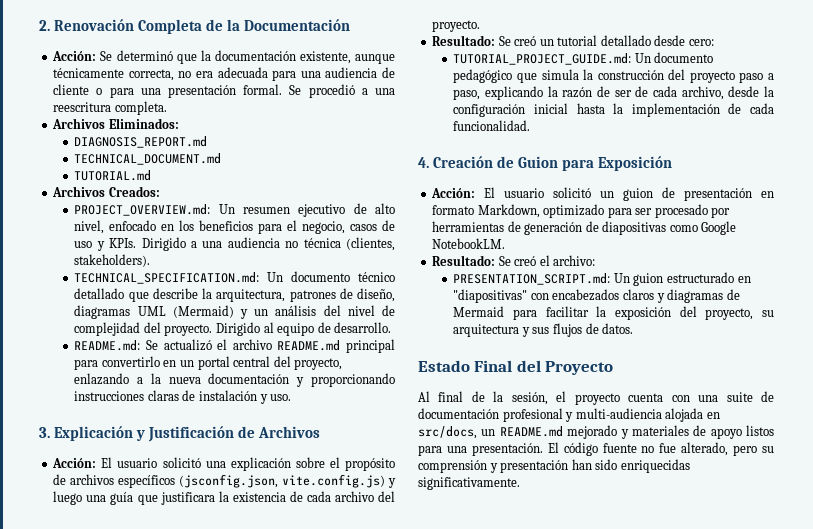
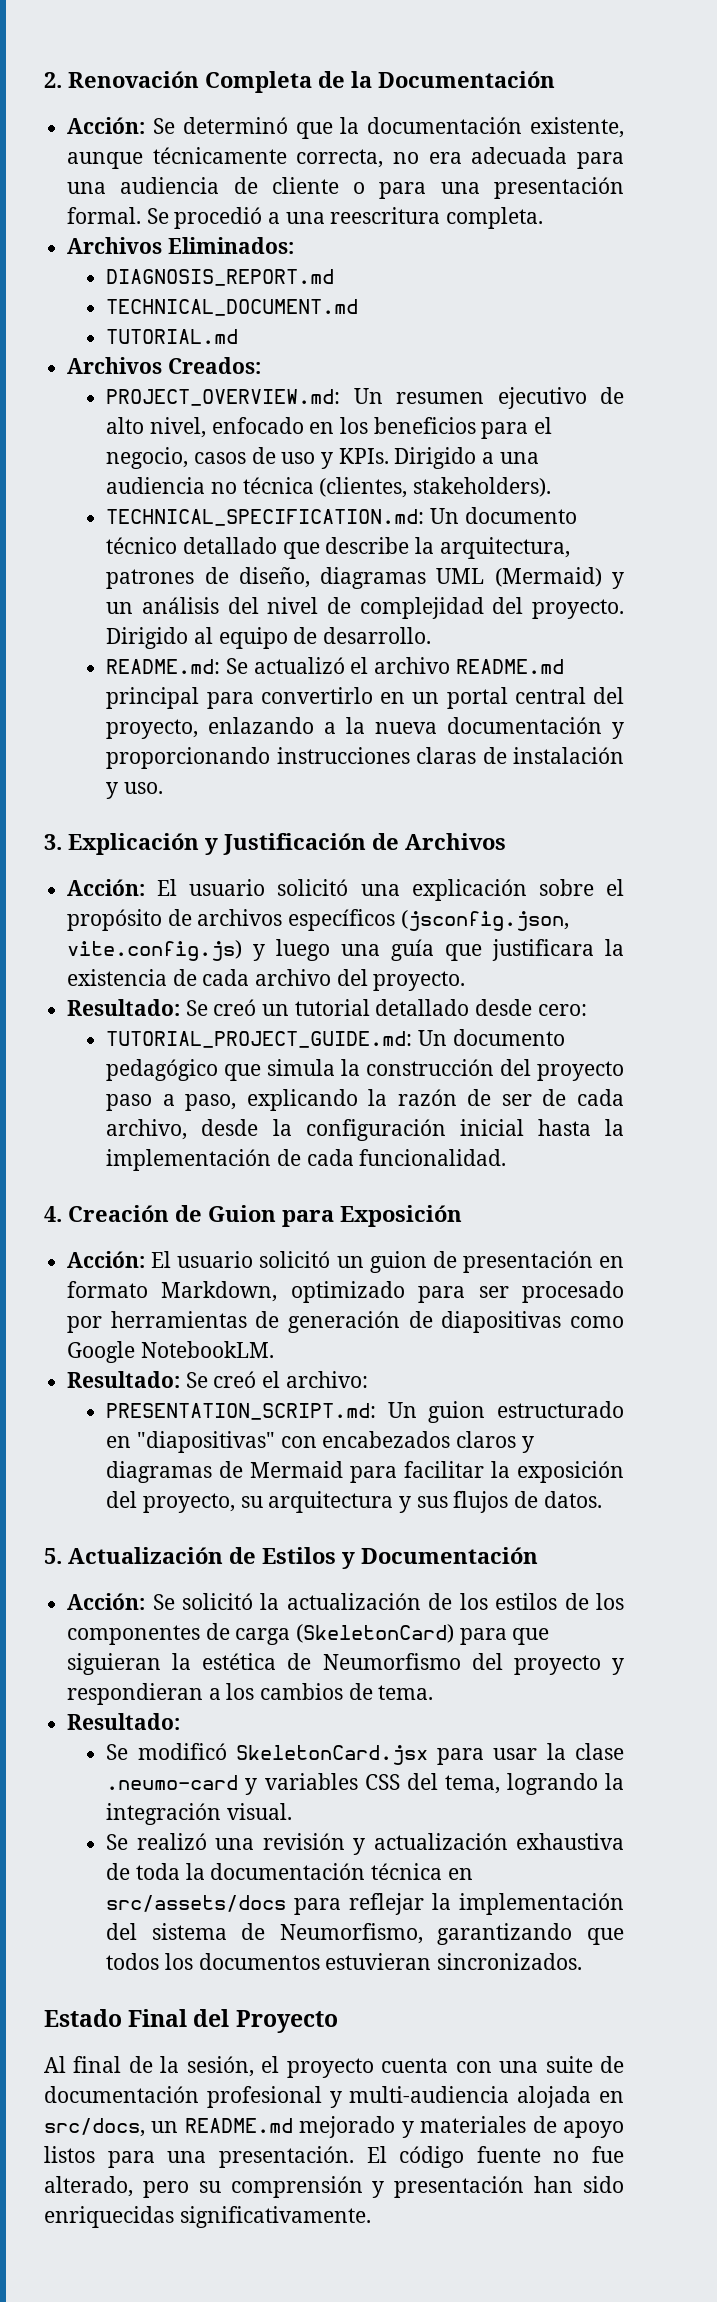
(634, 328) none -> [44,1547,538,1569] [67,1593,624,1610] [67,1623,550,1645] [67,1653,624,1675] [67,1683,434,1705] [67,1713,181,1730] [106,1743,624,1765] [106,1773,624,1795] [106,1803,292,1825] [106,1833,624,1855] [106,1863,473,1880] [106,1893,624,1915] [106,1923,625,1945] [106,1953,582,1970] // 5. Actualización de Estilos y Documentación // Acción: Se solicitó la actualización de los estilos de los componentes de carga (SkeletonCard) para que siguieran la estética de Neumorfismo del proyecto y respondieran a los cambios de tema. // Resultado: // Se modificó SkeletonCard.jsx para usar la clase .neumo-card y variables CSS del tema, logrando la integración visual. // Se realizó una revisión y actualización exhaustiva de toda la documentación técnica en src/assets/docs para reflejar la implementación del sistema de Neumorfismo, garantizando que todos los documentos estuvieran sincronizados.

